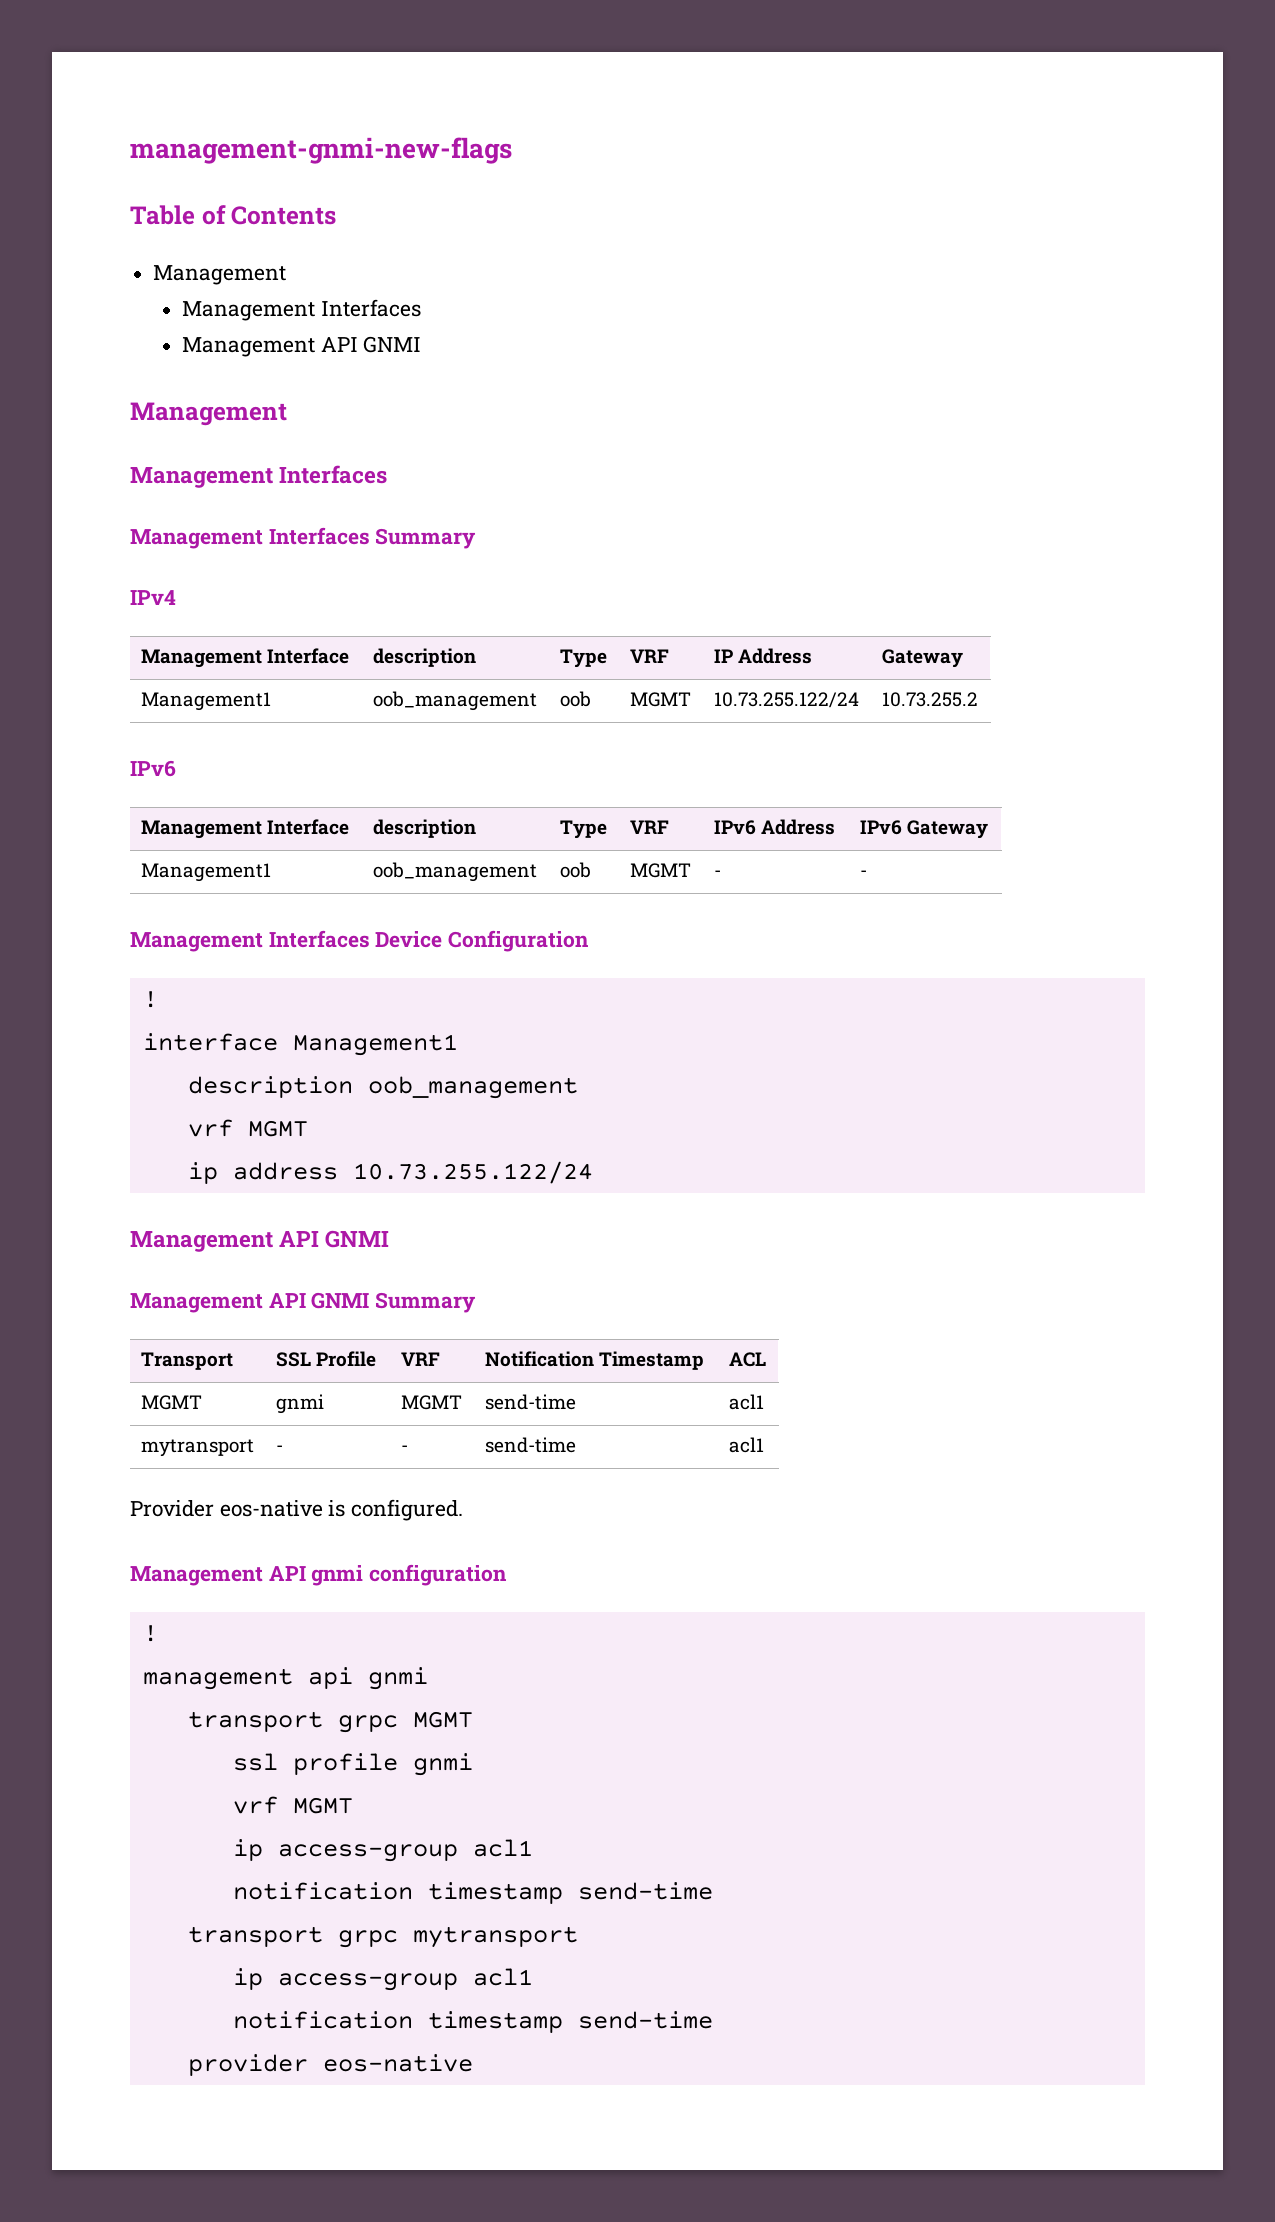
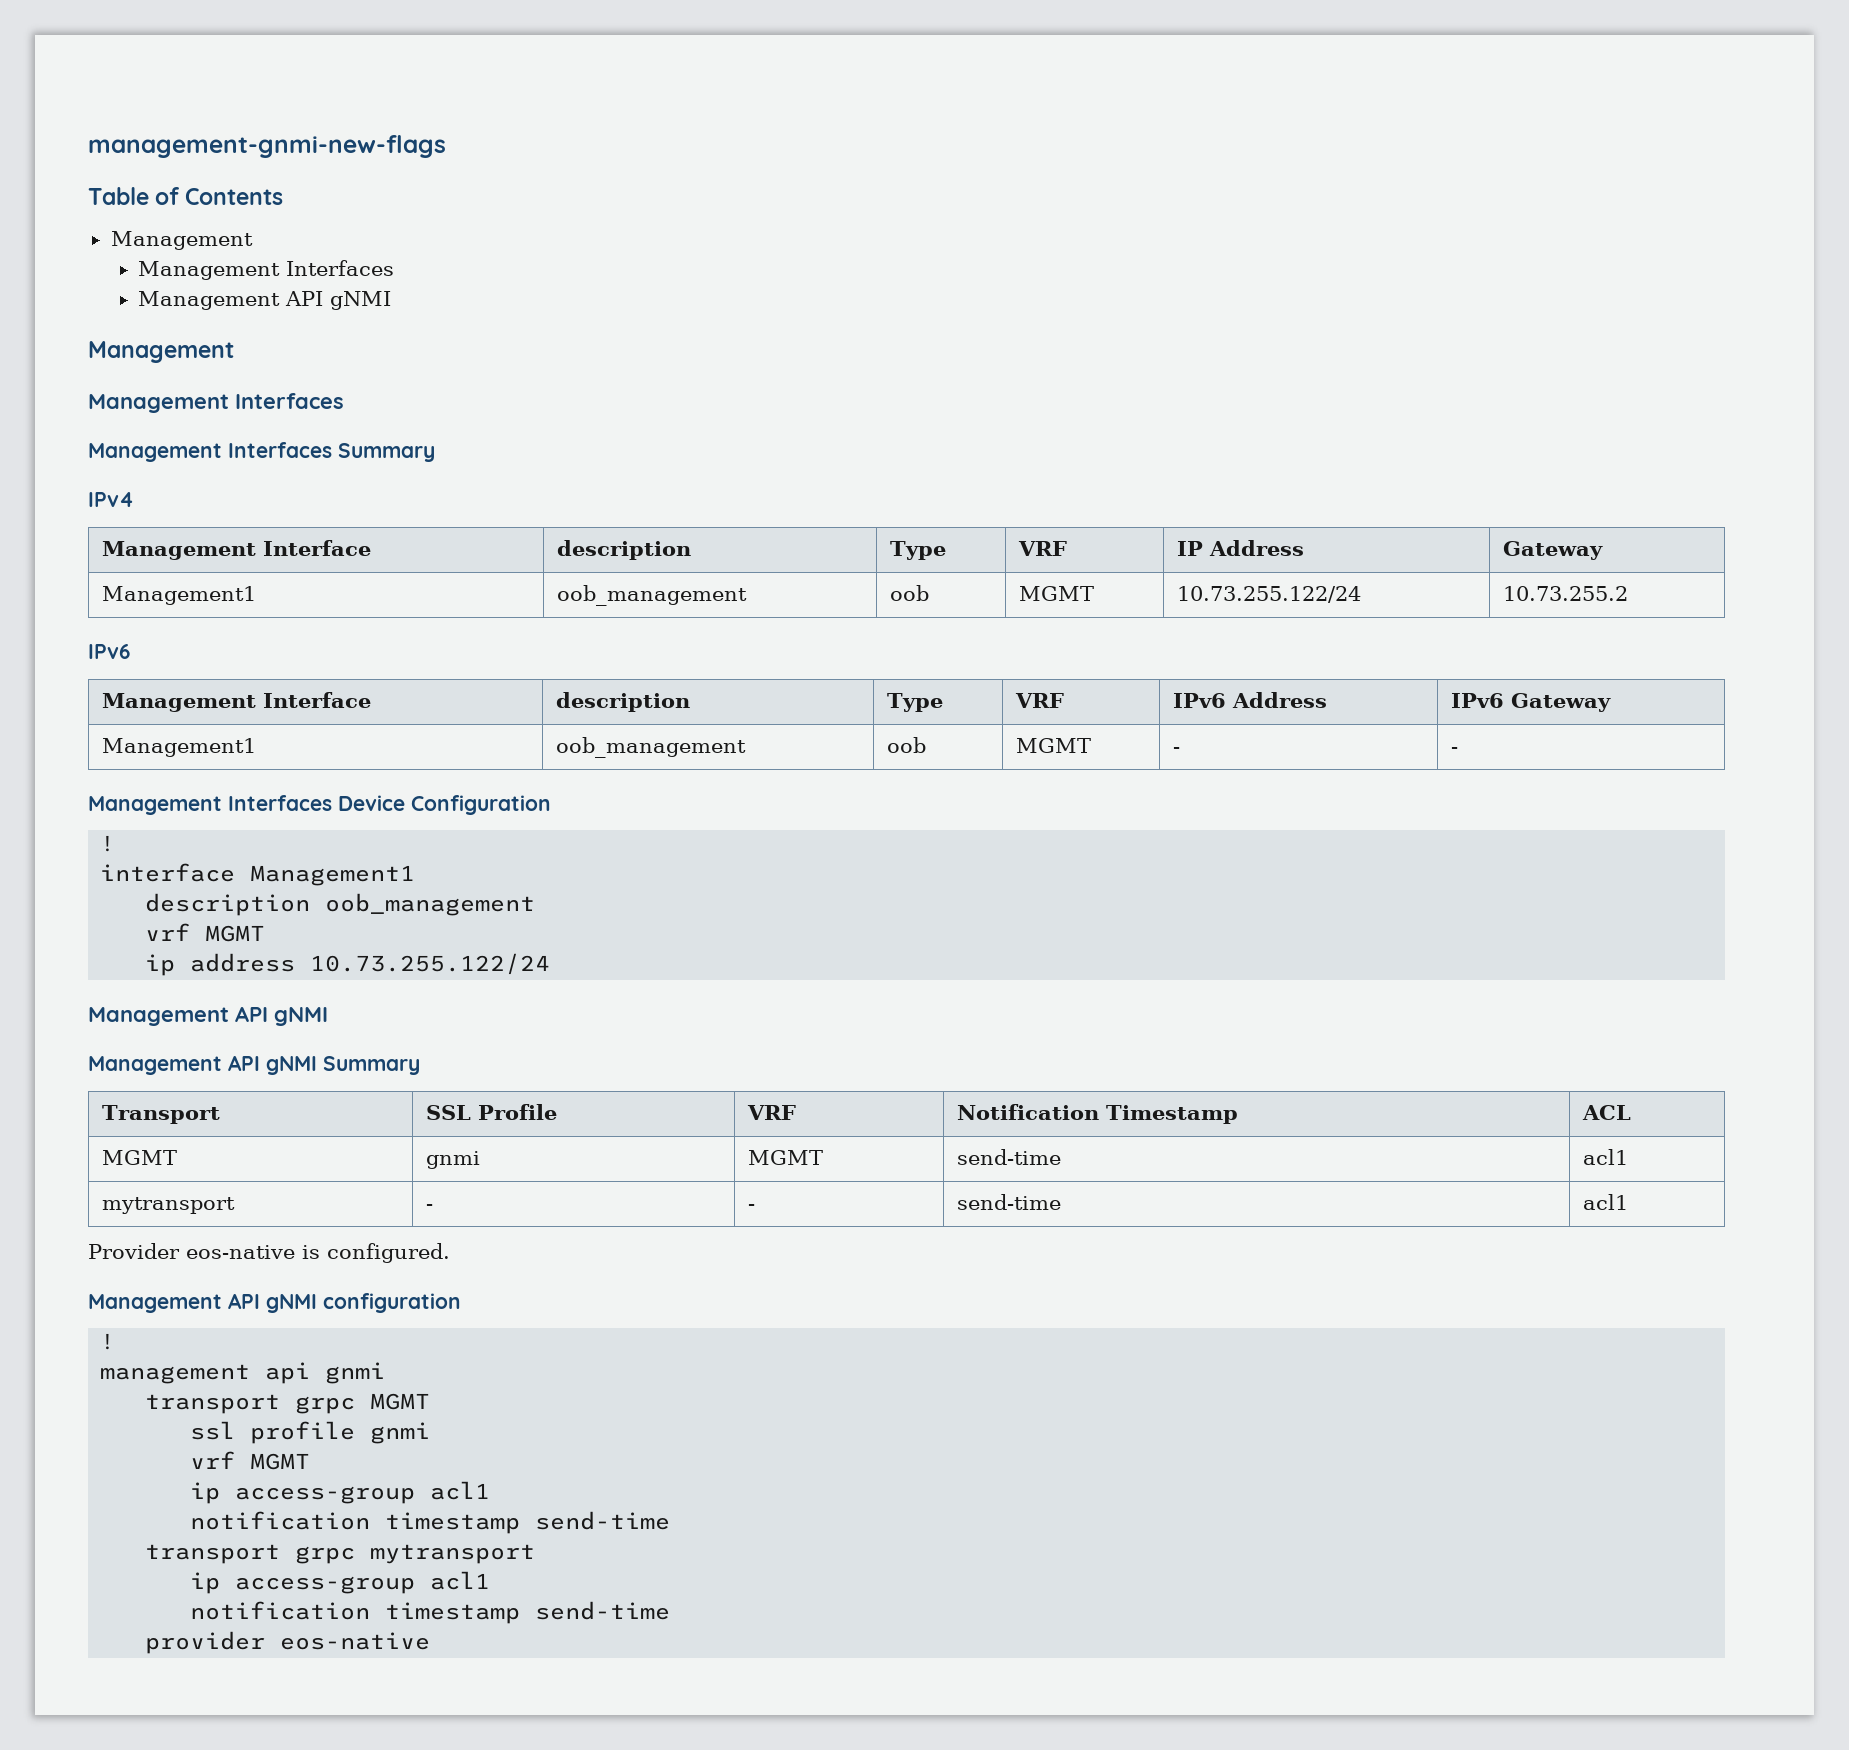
[363,336,422,353] GNMI -> [330,291,392,310] gNMI
[325,1230,390,1248] [130,1292,370,1313] GNMI // Management API GNMI -> [274,1007,328,1026] [88,1055,317,1075] gNMI // Management API gNMI
[311,1565,364,1586] gnmi -> [266,1294,317,1313] gNMI

